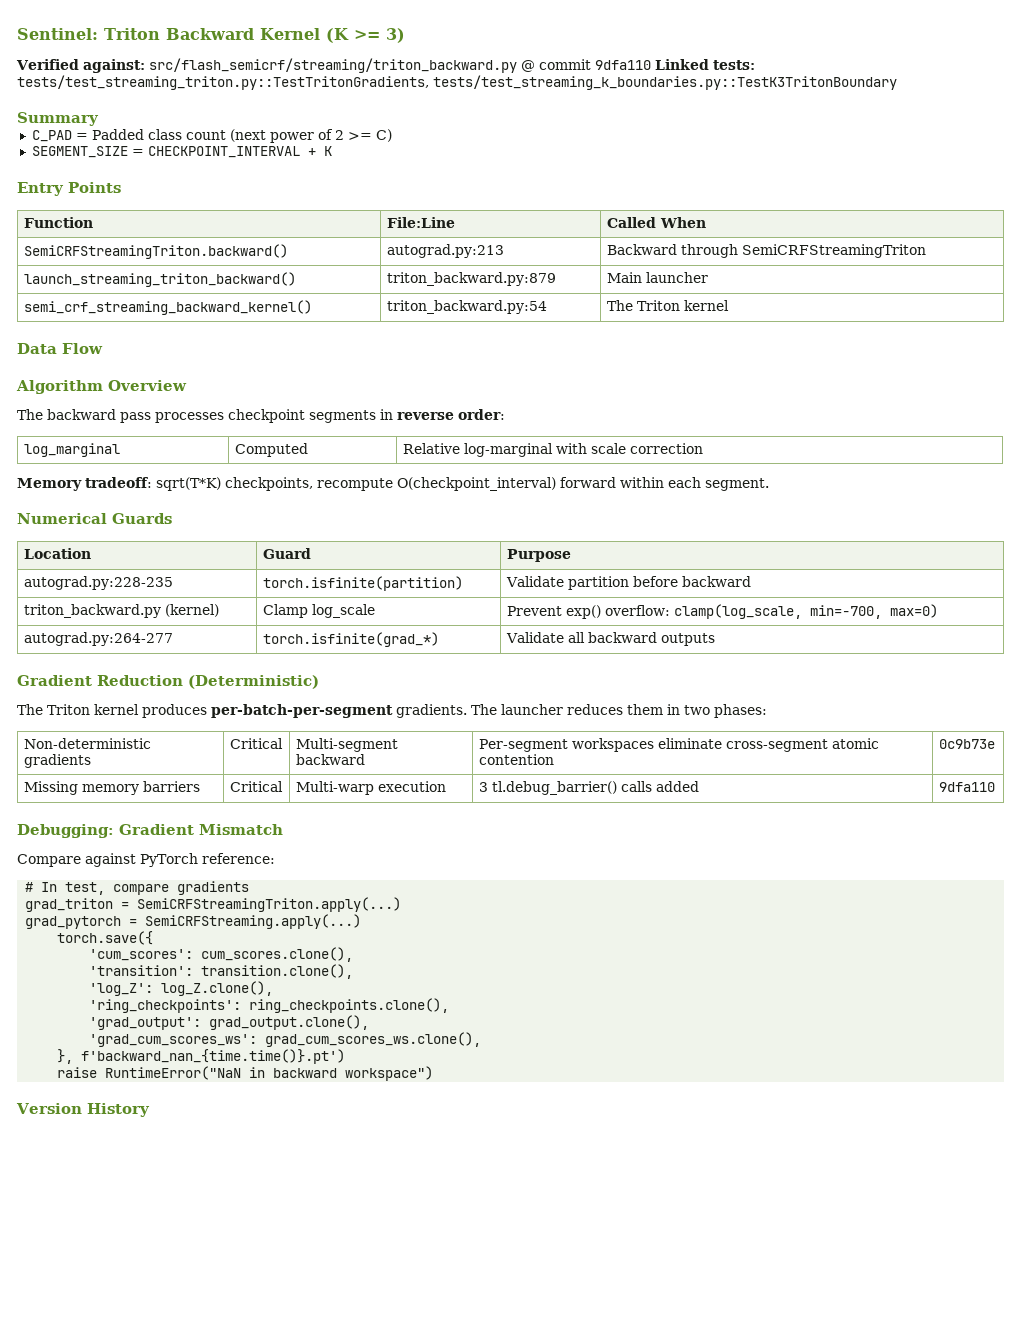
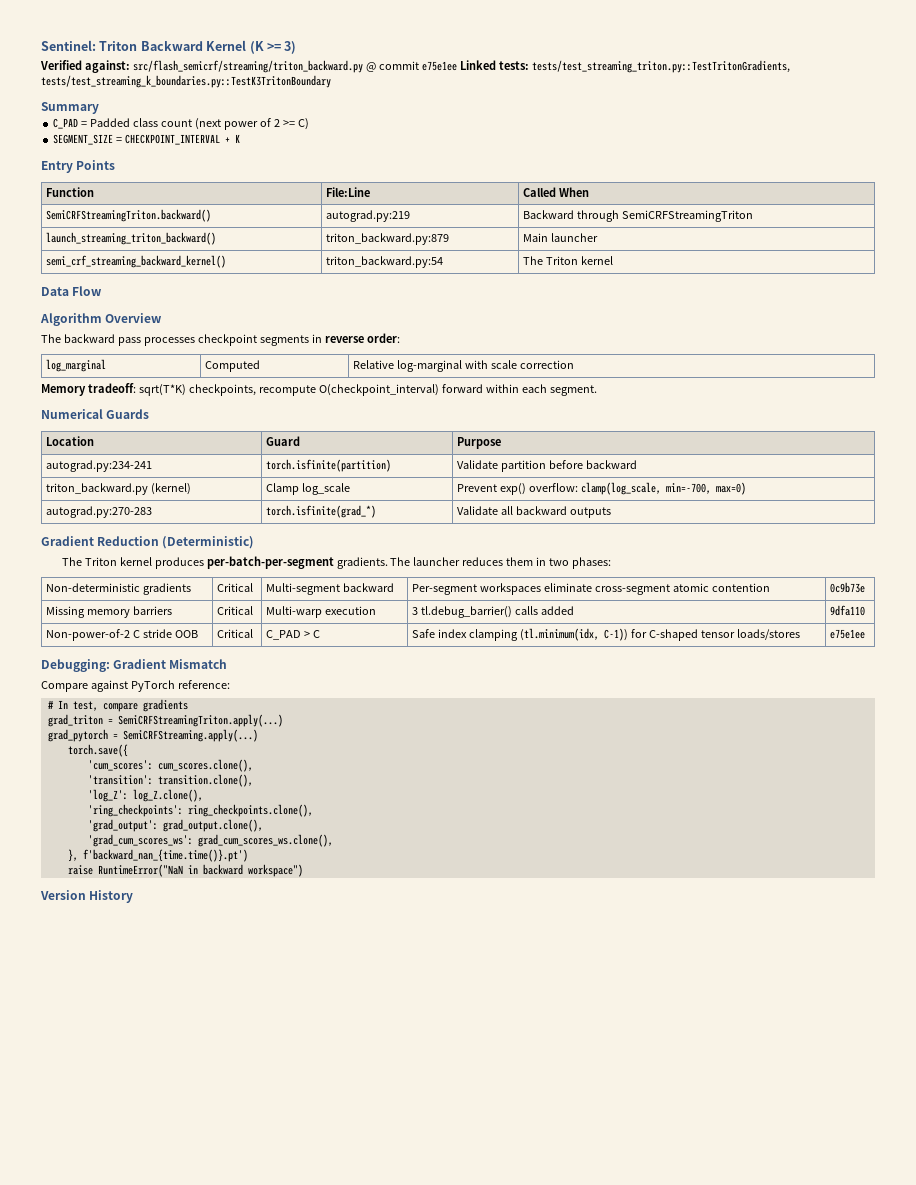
[594,60,651,70] 9dfa110 -> [421,61,457,71] e75e1ee
[386,244,504,258] autograd.py:213 -> [326,210,411,222] autograd.py:219
[23,576,173,590] autograd.py:228-235 -> [46,460,153,472] autograd.py:234-241
[23,632,173,646] autograd.py:264-277 -> [46,506,153,518] autograd.py:270-283
(995, 787) none -> [46,629,199,641] [217,629,254,638] [266,630,321,640] [412,628,800,641] [830,629,866,639] // Non-power-of-2 C stride OOB | Critical | C_PAD > C | Safe index clamping (tl.minimum(idx, C-1)) for C-shaped tensor loads/stores | e75e1ee

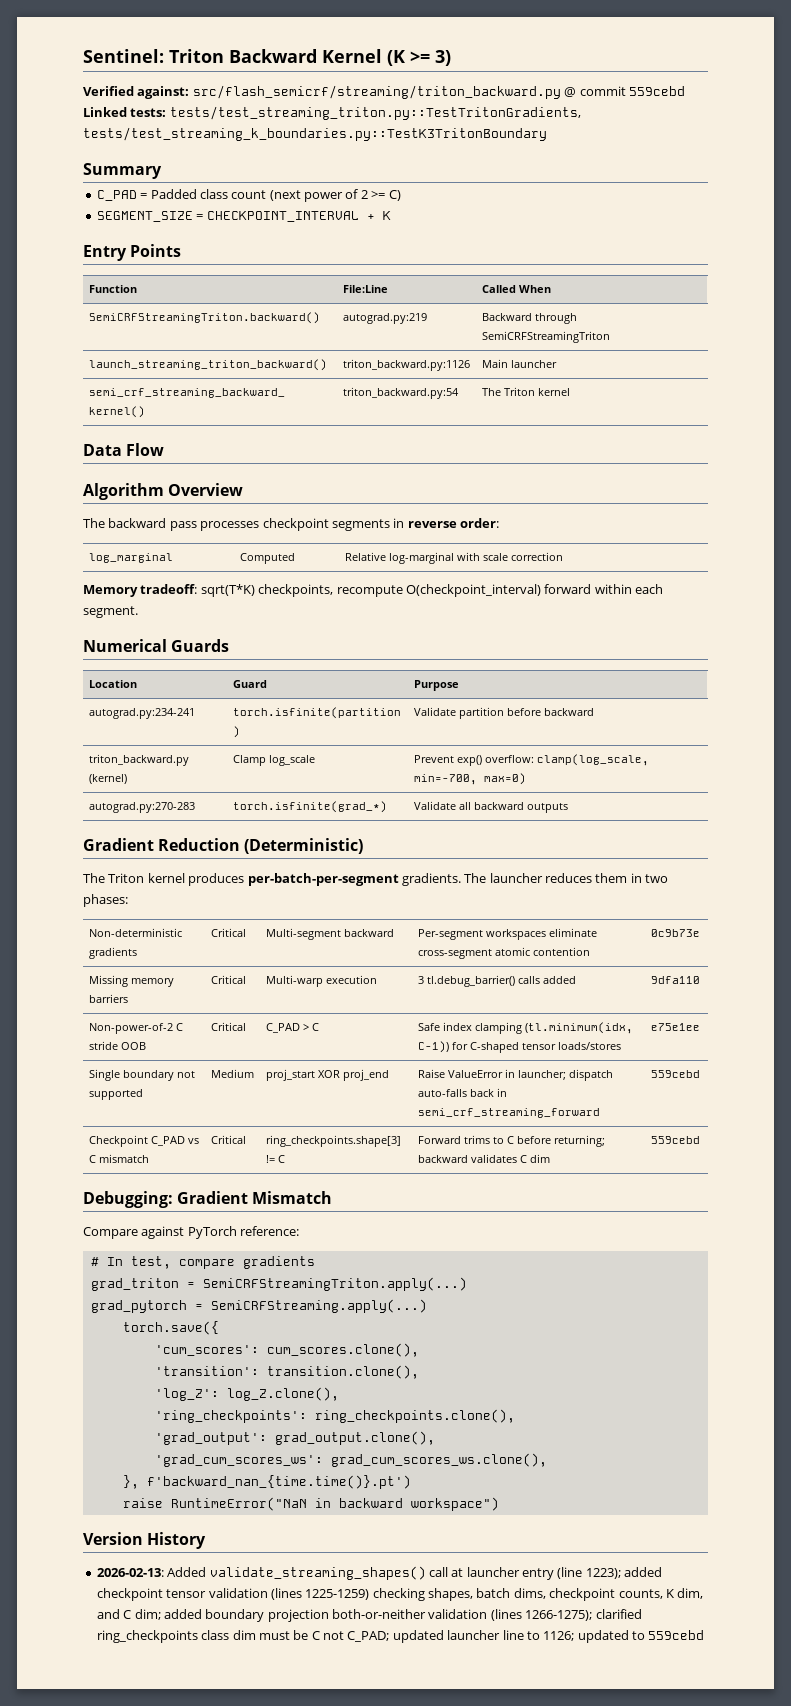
[421,61,457,71] e75e1ee -> [628,86,685,96] 559cebd
[326,233,450,245] triton_backward.py:879 -> [342,359,470,371] triton_backward.py:1126
(866, 634) none -> [88,1069,195,1081] [88,1089,143,1100] [210,1069,254,1078] [265,1069,389,1081] [417,1069,613,1081] [417,1088,507,1097] [417,1108,600,1118] [650,1070,700,1078] [88,1135,199,1147] [88,1154,149,1163] [210,1135,246,1144] [265,1135,401,1147] [265,1155,285,1163] [417,1135,605,1147] [417,1154,550,1163] [650,1136,700,1144] // Single boundary not supported | Medium | proj_start XOR proj_end | Raise ValueError in launcher; dispatch auto-falls back in semi_crf_streaming_forward | 559cebd // Checkpoint C_PAD vs C mismatch | Critical | ring_checkpoints.shape[3] != C | Forward trims to C before returning; backward validates C dim | 559cebd
(134, 896) none -> [96,1566,663,1580] [96,1588,704,1601] [96,1609,642,1622] [96,1630,705,1643] // 2026-02-13: Added validate_streaming_shapes() call at launcher entry (line 1223); added checkpoint tensor validation (lines 1225-1259) checking shapes, batch dims, checkpoint counts, K dim, and C dim; added boundary projection both-or-neither validation (lines 1266-1275); clarified ring_checkpoints class dim must be C not C_PAD; updated launcher line to 1126; updated to 559cebd

